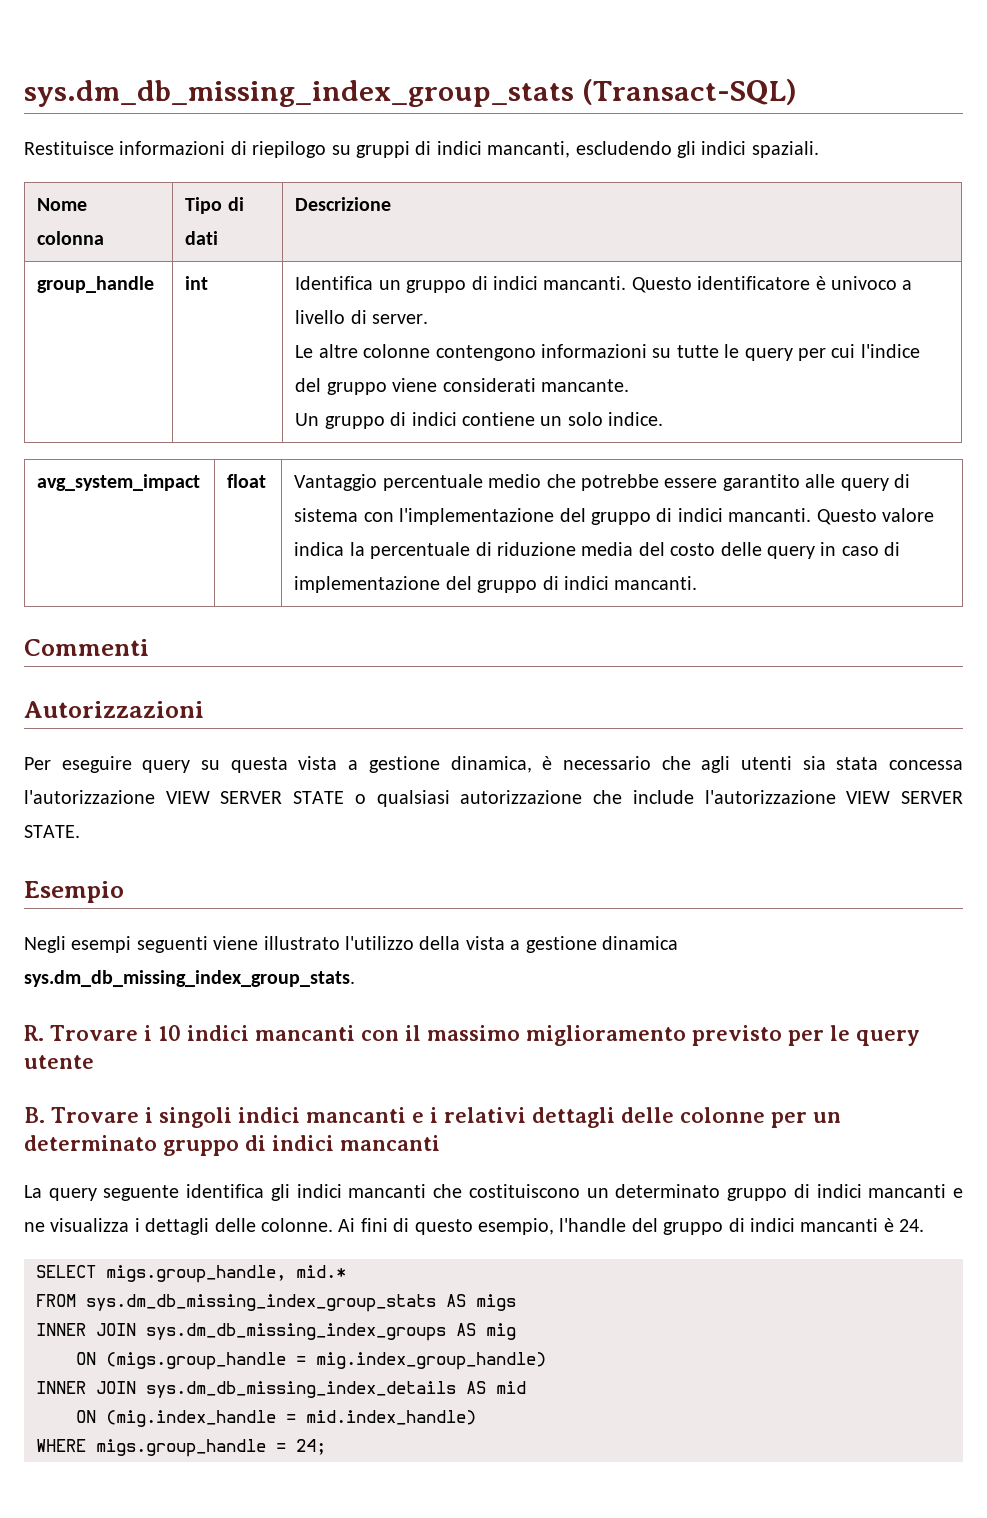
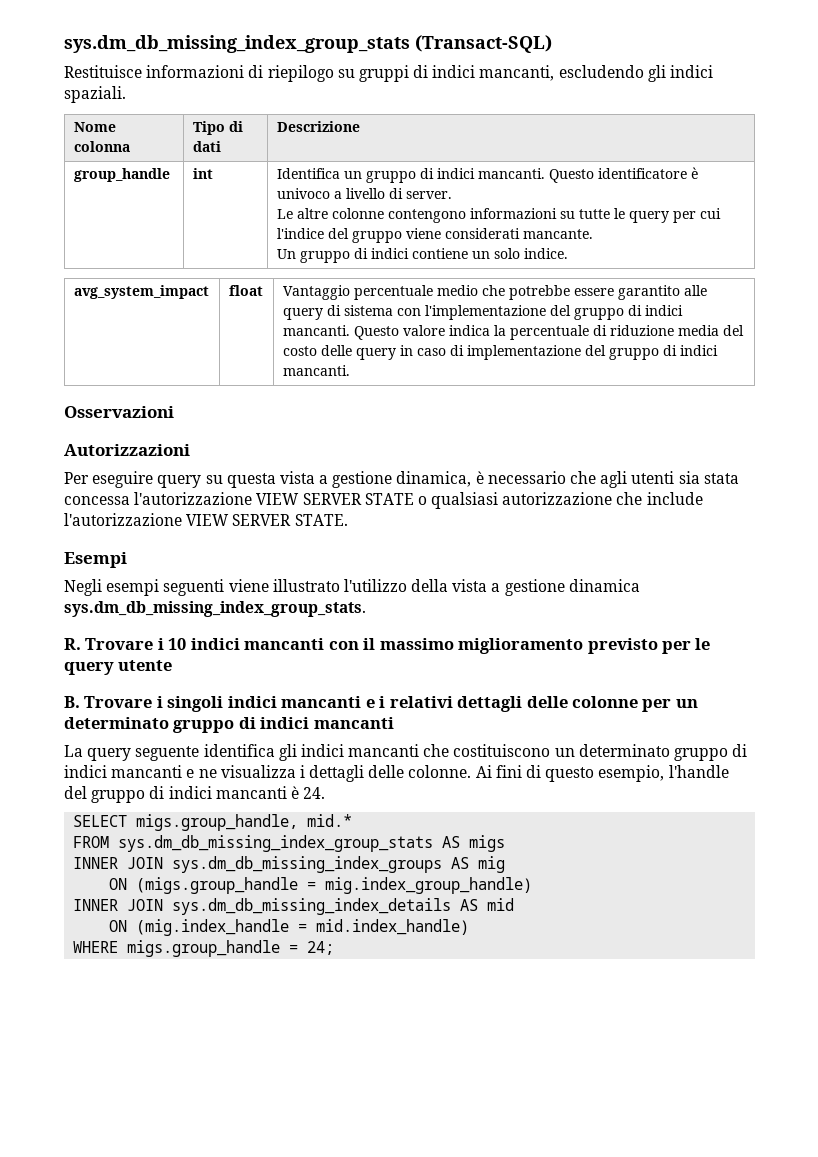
[24,639,149,656] Commenti -> [64,406,174,418] Osservazioni
[24,881,124,903] Esempio -> [64,552,127,568] Esempi

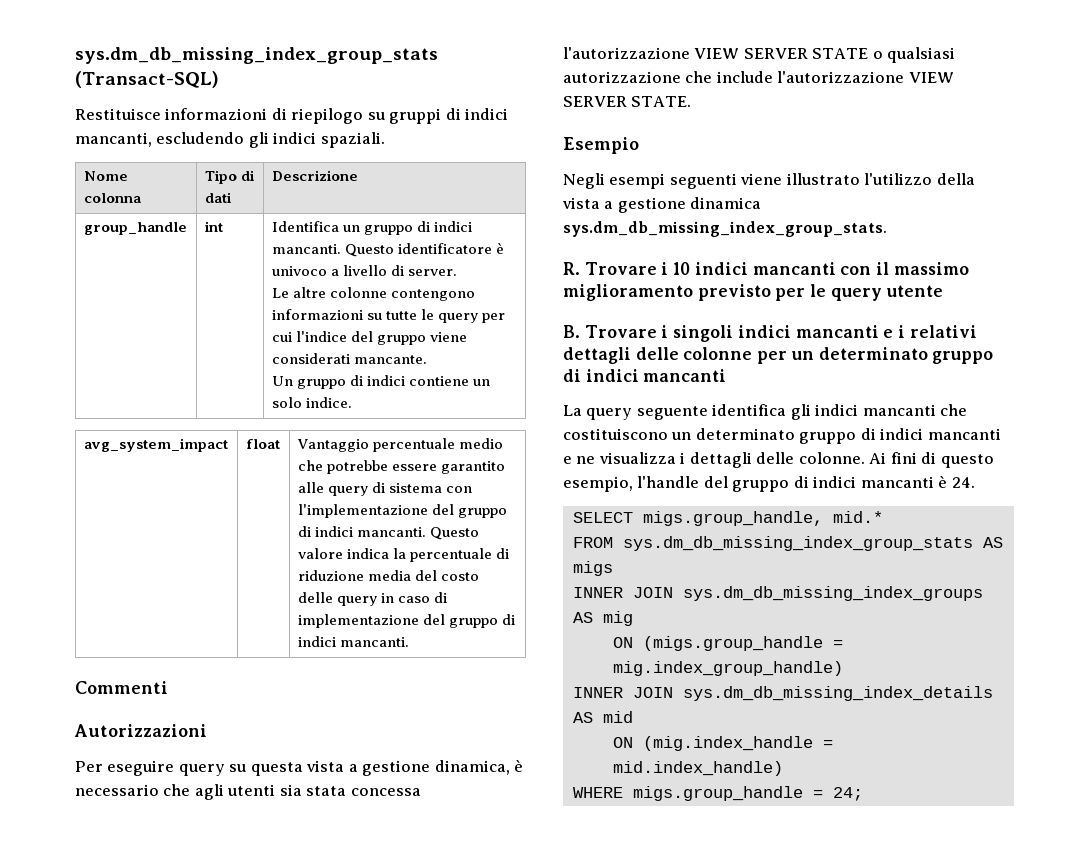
[64,406,174,418] Osservazioni -> [75,681,168,694] Commenti
[64,552,127,568] Esempi -> [563,137,639,154] Esempio

